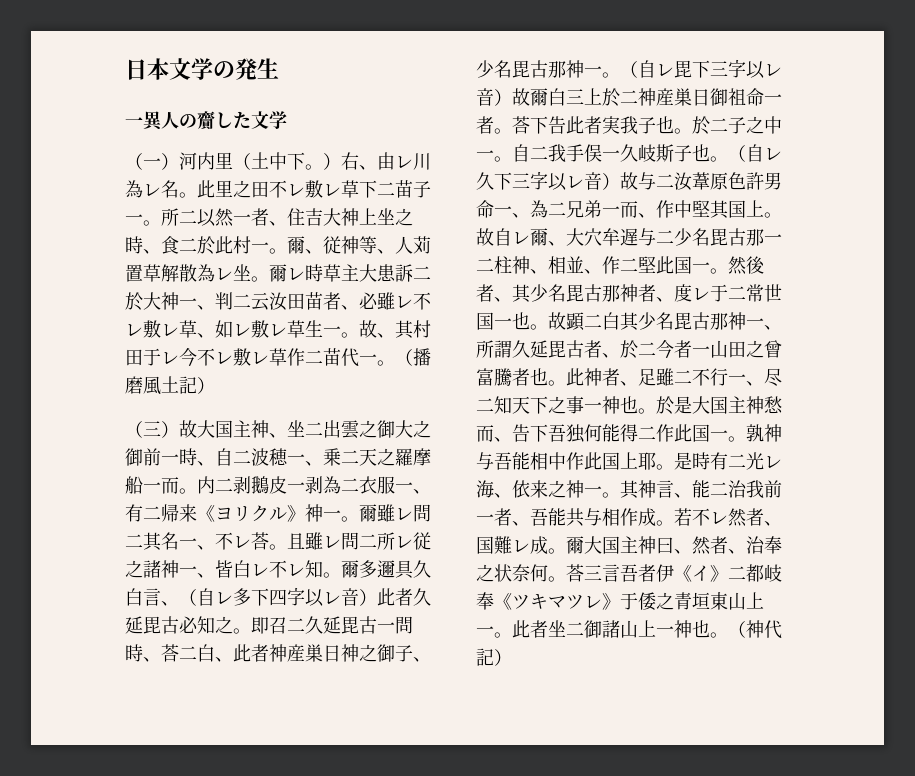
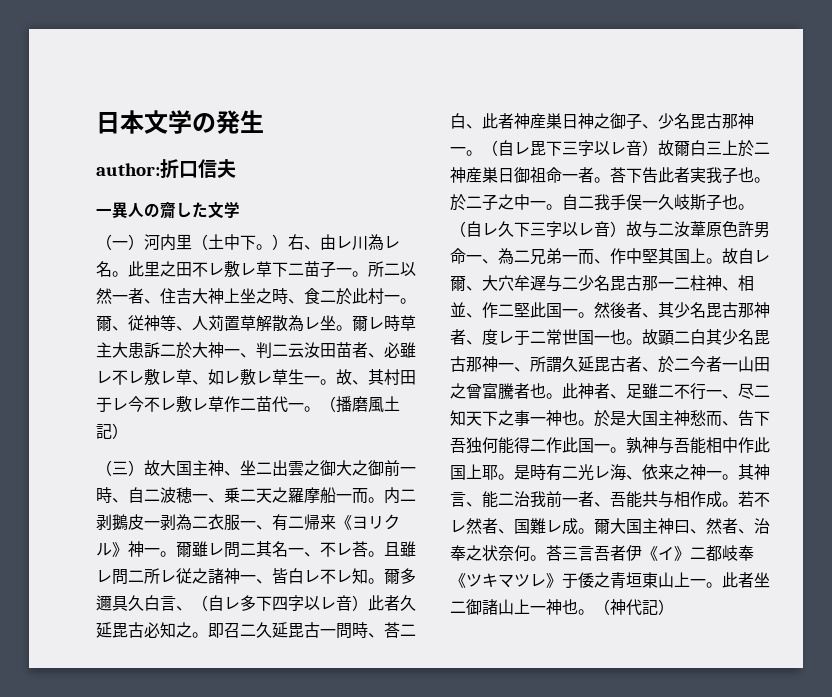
(279, 68) none -> [96,159,236,179] // author:折口信夫

